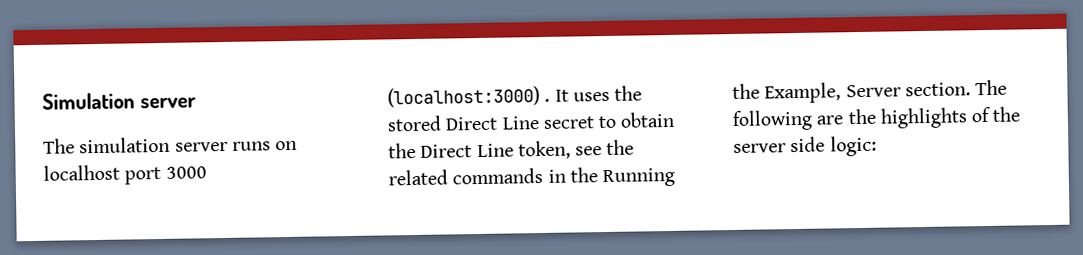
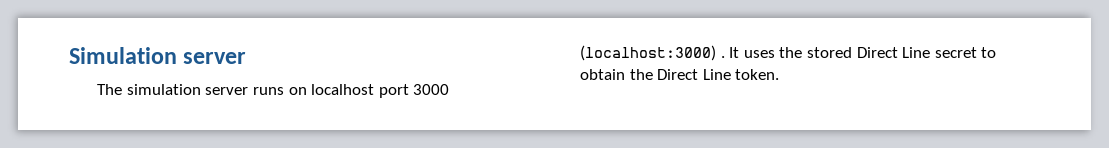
[517,139,635,160] [388,167,676,188] [732,79,1008,104] [732,106,1021,131] [733,135,877,157] token, see the related commands in the Running the Example, Server section. The following are the highlights of the server side logic: -> [735,69,780,80] token.

